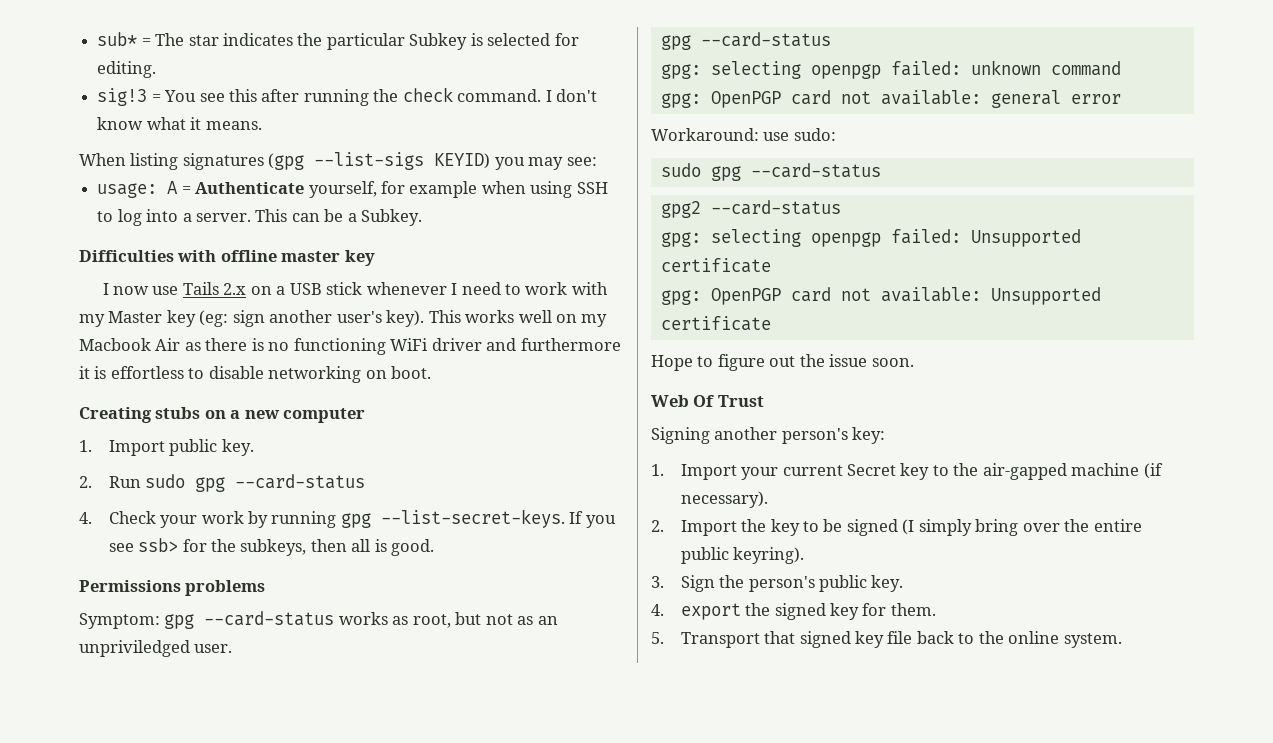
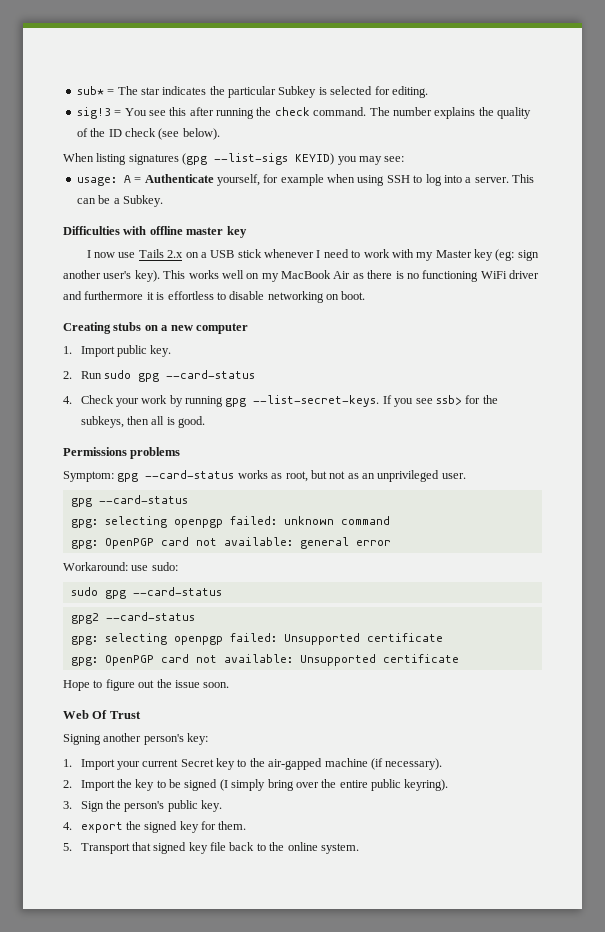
[545,89,598,102] [97,117,262,130] I don't know what it means. -> [369,107,531,119] [76,128,220,140] The number explains the quality of the ID check (see below).
[79,338,151,351] Macbook -> [281,270,331,279] MacBook
[79,640,190,657] unpriviledged -> [377,470,440,482] unprivileged

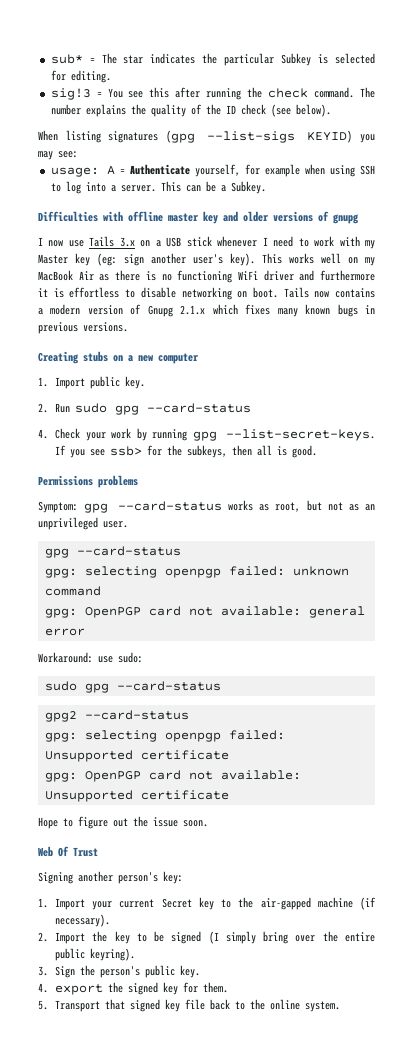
(247, 232) none -> [223,211,359,224] and older versions of gnupg
[167,250,184,258] 2.x -> [119,237,135,247] 3.x
(366, 295) none -> [283,287,375,298] [38,304,375,317] [38,322,128,334] Tails now contains a modern version of Gnupg 2.1.x which fixes many known bugs in previous versions.

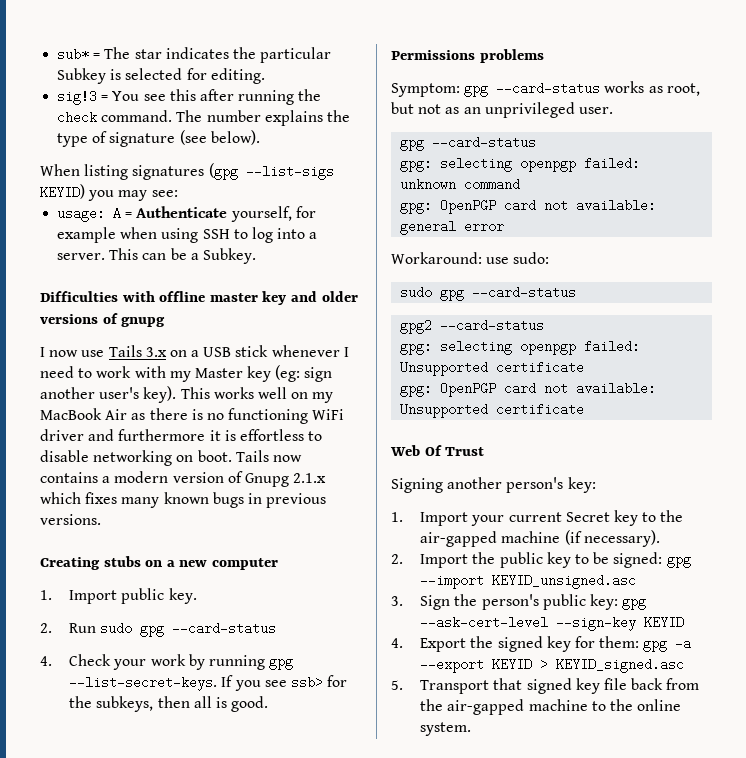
[150,104,266,117] quality of the ID check -> [57,131,176,147] type of signature
[38,816,208,829] // Hope to figure out the issue soon. -> (585, 409) none
(108, 936) none -> [499,552,543,568] public
[171,931,376,944] [55,948,136,961] signed (I simply bring over the entire public keyring). -> [613,552,691,568] [420,574,637,589] signed: gpg --import KEYID_unsigned.asc
[180,965,201,978] [38,983,104,995] key. // 4. export -> [589,594,647,610] [420,616,685,631] [391,638,467,652] key: gpg --ask-cert-level --sign-key KEYID // 4. Export
[203,982,229,993] them. -> [599,636,692,652] [420,658,685,673] them: gpg -a --export KEYID > KEYID_signed.asc
(231, 1004) none -> [666,678,700,690] [420,699,588,715] from the air-gapped machine

